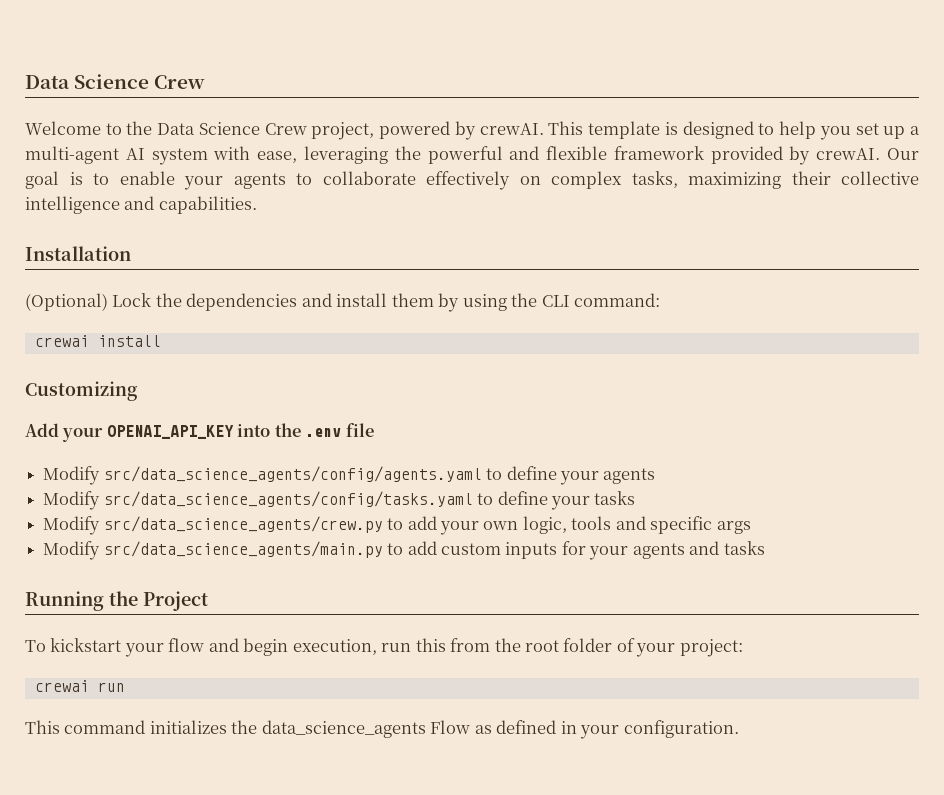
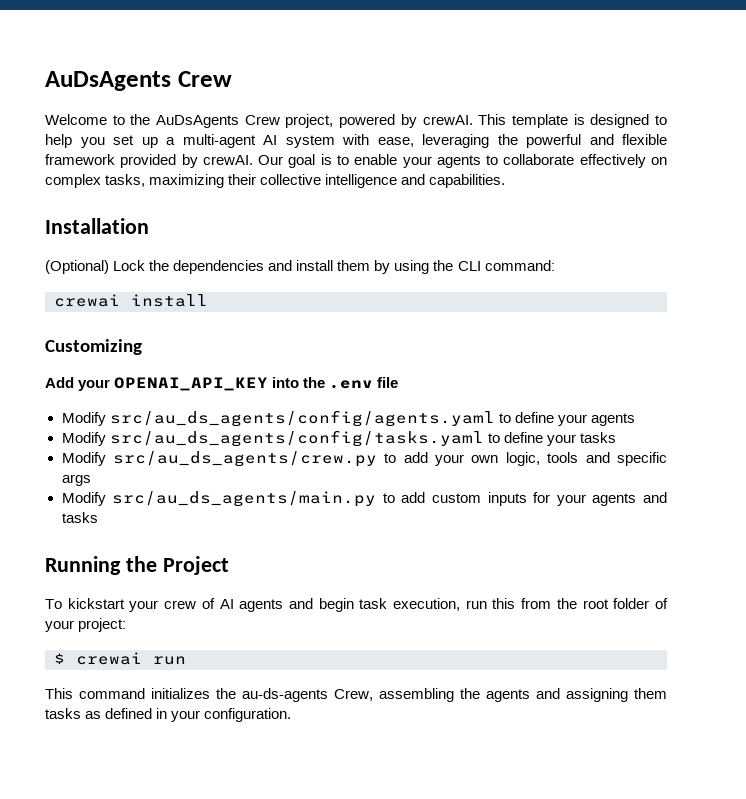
[25,74,150,89] Data Science -> [45,71,171,91] AuDsAgents
[157,122,260,135] Data Science -> [156,115,240,128] AuDsAgents
[103,466,482,482] src/data_science_agents/config/agents.yaml -> [109,410,495,427] src/au_ds_agents/config/agents.yaml
[103,491,473,507] src/data_science_agents/config/tasks.yaml -> [109,430,484,447] src/au_ds_agents/config/tasks.yaml
[103,516,383,533] src/data_science_agents/crew.py -> [112,451,377,467] src/au_ds_agents/crew.py
[103,541,383,558] src/data_science_agents/main.py -> [112,491,377,507] src/au_ds_agents/main.py
[168,638,205,652] flow -> [164,598,284,612] crew of AI agents
(289, 647) none -> [359,598,388,609] task
(743, 648) none -> [54,653,65,664] $
[261,720,471,738] data_science_agents Flow -> [242,688,667,702] [45,708,81,719] au-ds-agents Crew, assembling the agents and assigning them tasks

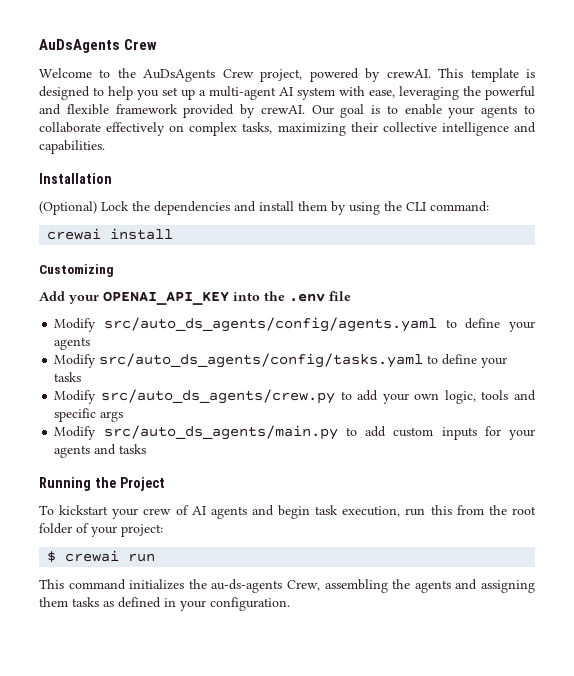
[109,410,495,427] src/au_ds_agents/config/agents.yaml -> [104,317,438,332] src/auto_ds_agents/config/agents.yaml
[109,430,484,447] src/au_ds_agents/config/tasks.yaml -> [99,353,424,368] src/auto_ds_agents/config/tasks.yaml
[112,451,377,467] src/au_ds_agents/crew.py -> [100,389,335,404] src/auto_ds_agents/crew.py
[112,491,377,507] src/au_ds_agents/main.py -> [103,425,338,440] src/auto_ds_agents/main.py

